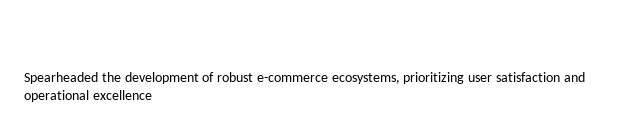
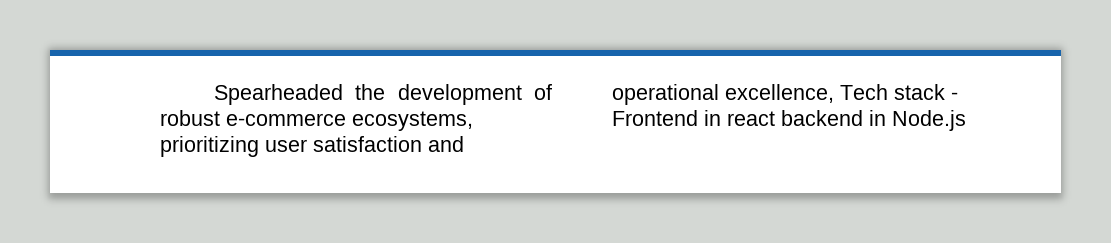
[92,90,152,100] excellence -> [725,84,958,103] [612,110,966,131] excellence, Tech stack - Frontend in react backend in Node.js

